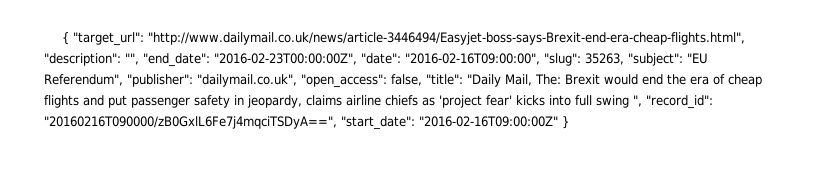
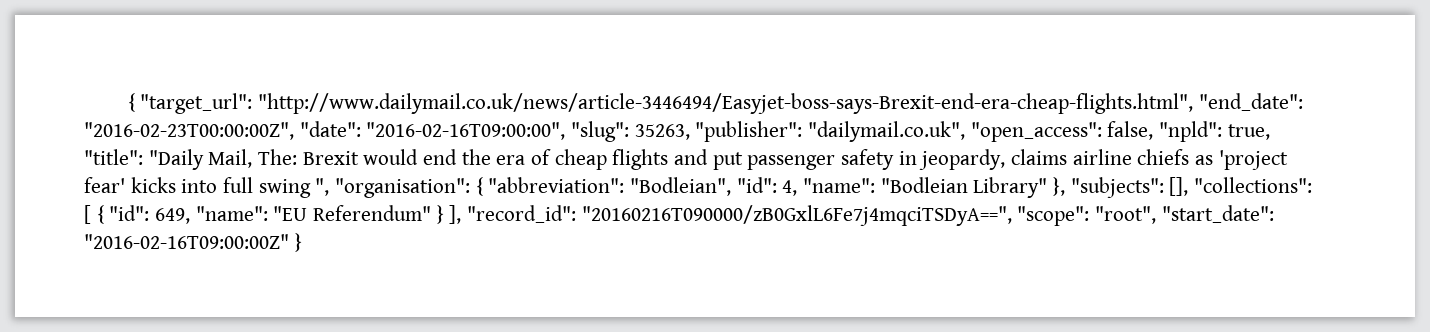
[44,53,139,66] "description": "", -> (1193, 103) none
[628,53,708,66] [44,74,123,86] "subject": "EU Referendum", -> (690, 132) none
(422, 80) none -> [1159,121,1270,142] "npld": true,
[646,95,713,109] [44,116,337,129] "record_id": "20160216T090000/zB0GxlL6Fe7j4mqciTSDyA==", -> [335,177,1313,198] [84,205,1157,226] "organisation": { "abbreviation": "Bodleian", "id": 4, "name": "Bodleian Library" }, "subjects": [], "collections": [ { "id": 649, "name": "EU Referendum" } ], "record_id": "20160216T090000/zB0GxlL6Fe7j4mqciTSDyA==", "scope": "root",

